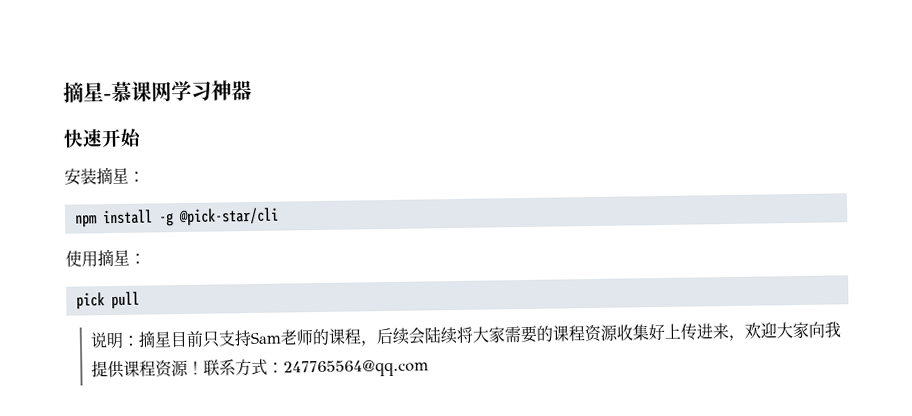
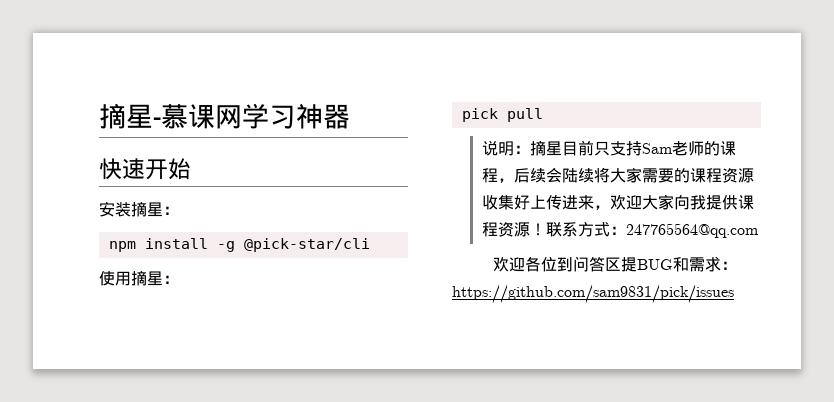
(430, 368) none -> [493,256,738,272] [452,285,734,303] // 欢迎各位到问答区提BUG和需求：https://github.com/sam9831/pick/issues

